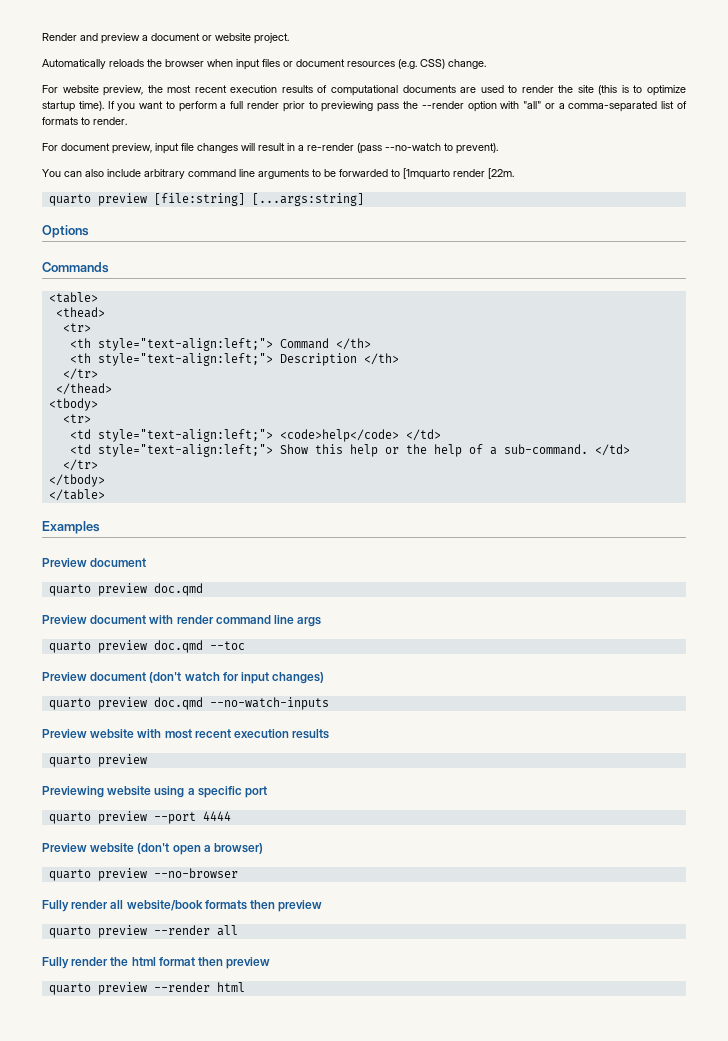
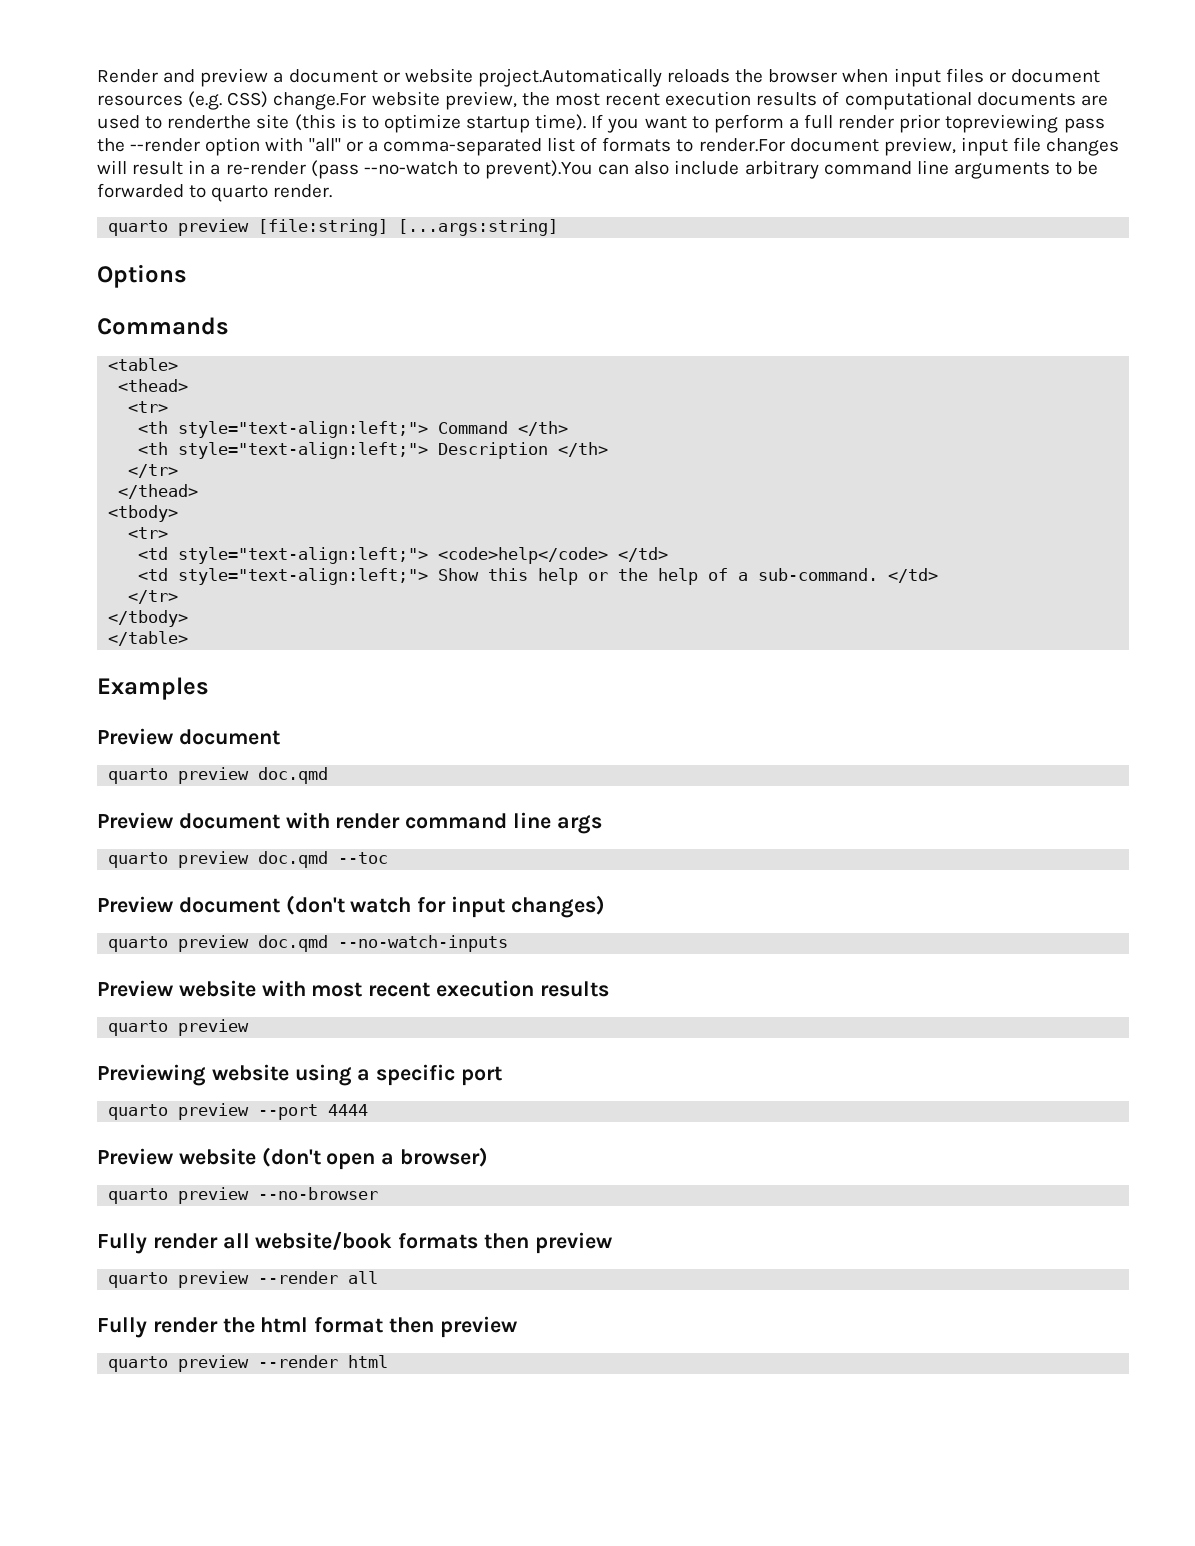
[254,33,289,44] [42,59,106,69] project. // Automatically -> [477,68,662,87] project.Automatically
[448,59,486,69] [42,85,58,93] change. // For -> [273,92,367,110] change.For
[521,85,574,93] render the -> [167,115,252,129] renderthe
[308,101,374,112] to previewing -> [945,114,1059,133] topreviewing
[93,117,127,125] [42,143,58,151] render. // For -> [698,138,785,152] render.For
[456,143,498,154] [42,169,61,177] prevent). // You -> [485,160,594,179] prevent).You
[403,168,514,180] [1mquarto render [22m. -> [211,184,333,202] quarto render.

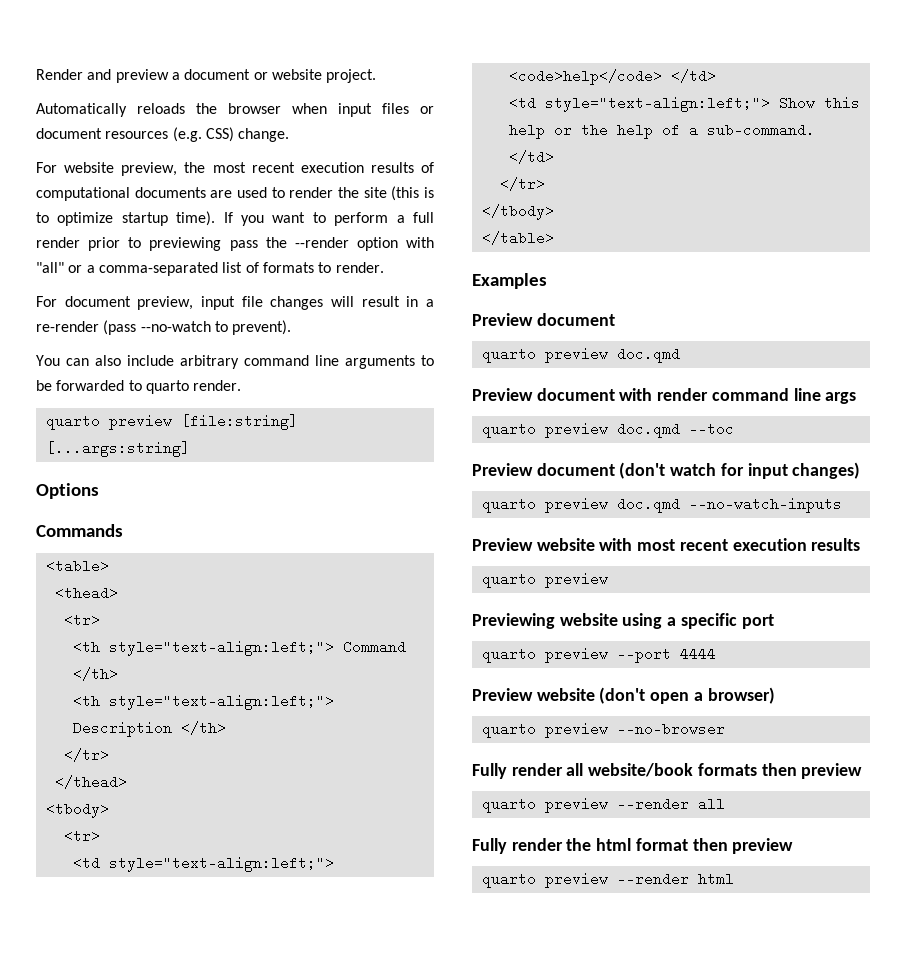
[477,68,662,87] project.Automatically -> [326,69,377,83] [36,103,127,117] project. // Automatically
[273,92,367,110] change.For -> [238,128,290,142] [36,162,57,173] change. // For
[167,115,252,129] renderthe -> [289,187,359,198] render the
[945,114,1059,133] topreviewing -> [128,237,222,251] to previewing
[698,138,785,152] render.For -> [335,262,384,273] [36,296,57,307] render. // For
[485,160,594,179] prevent).You -> [232,320,292,335] [36,355,60,366] prevent). // You

